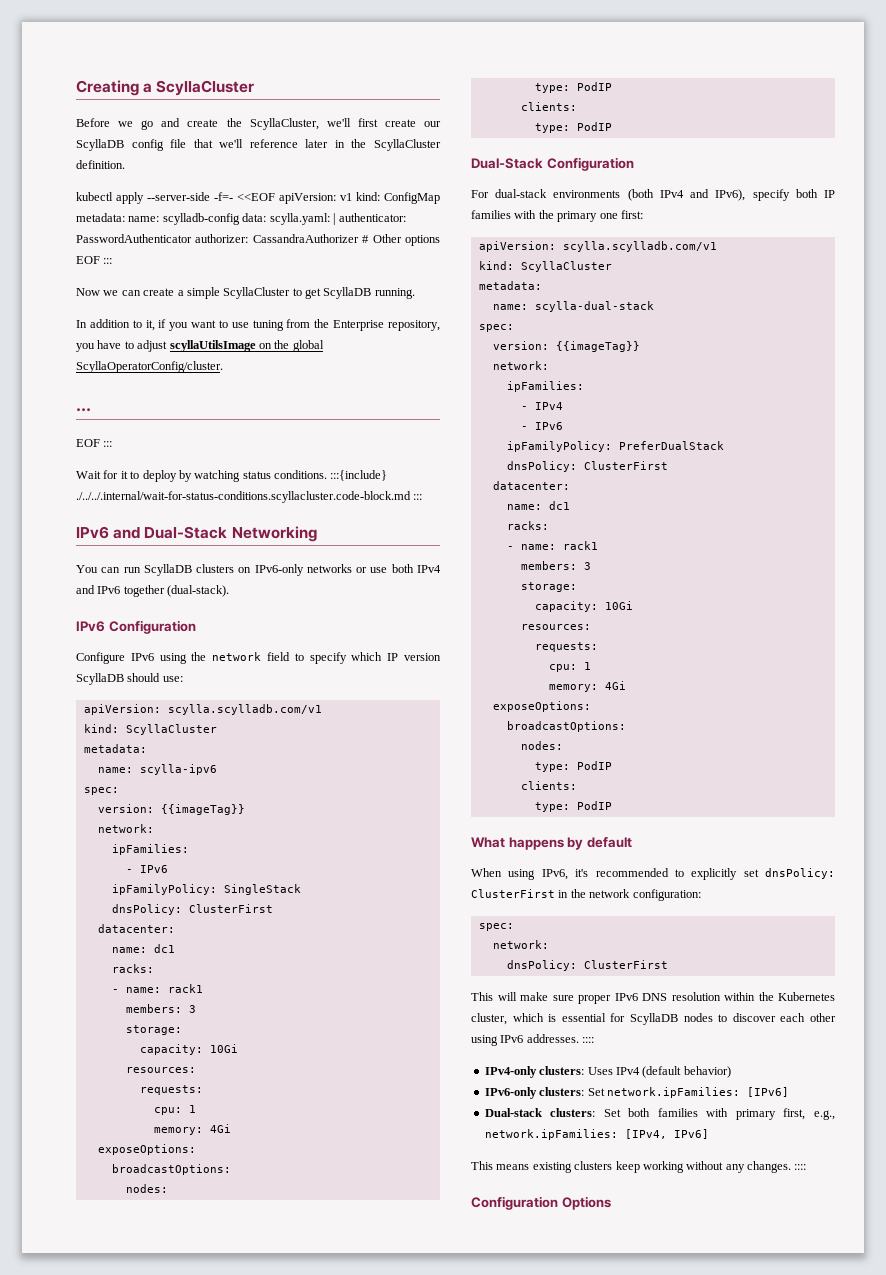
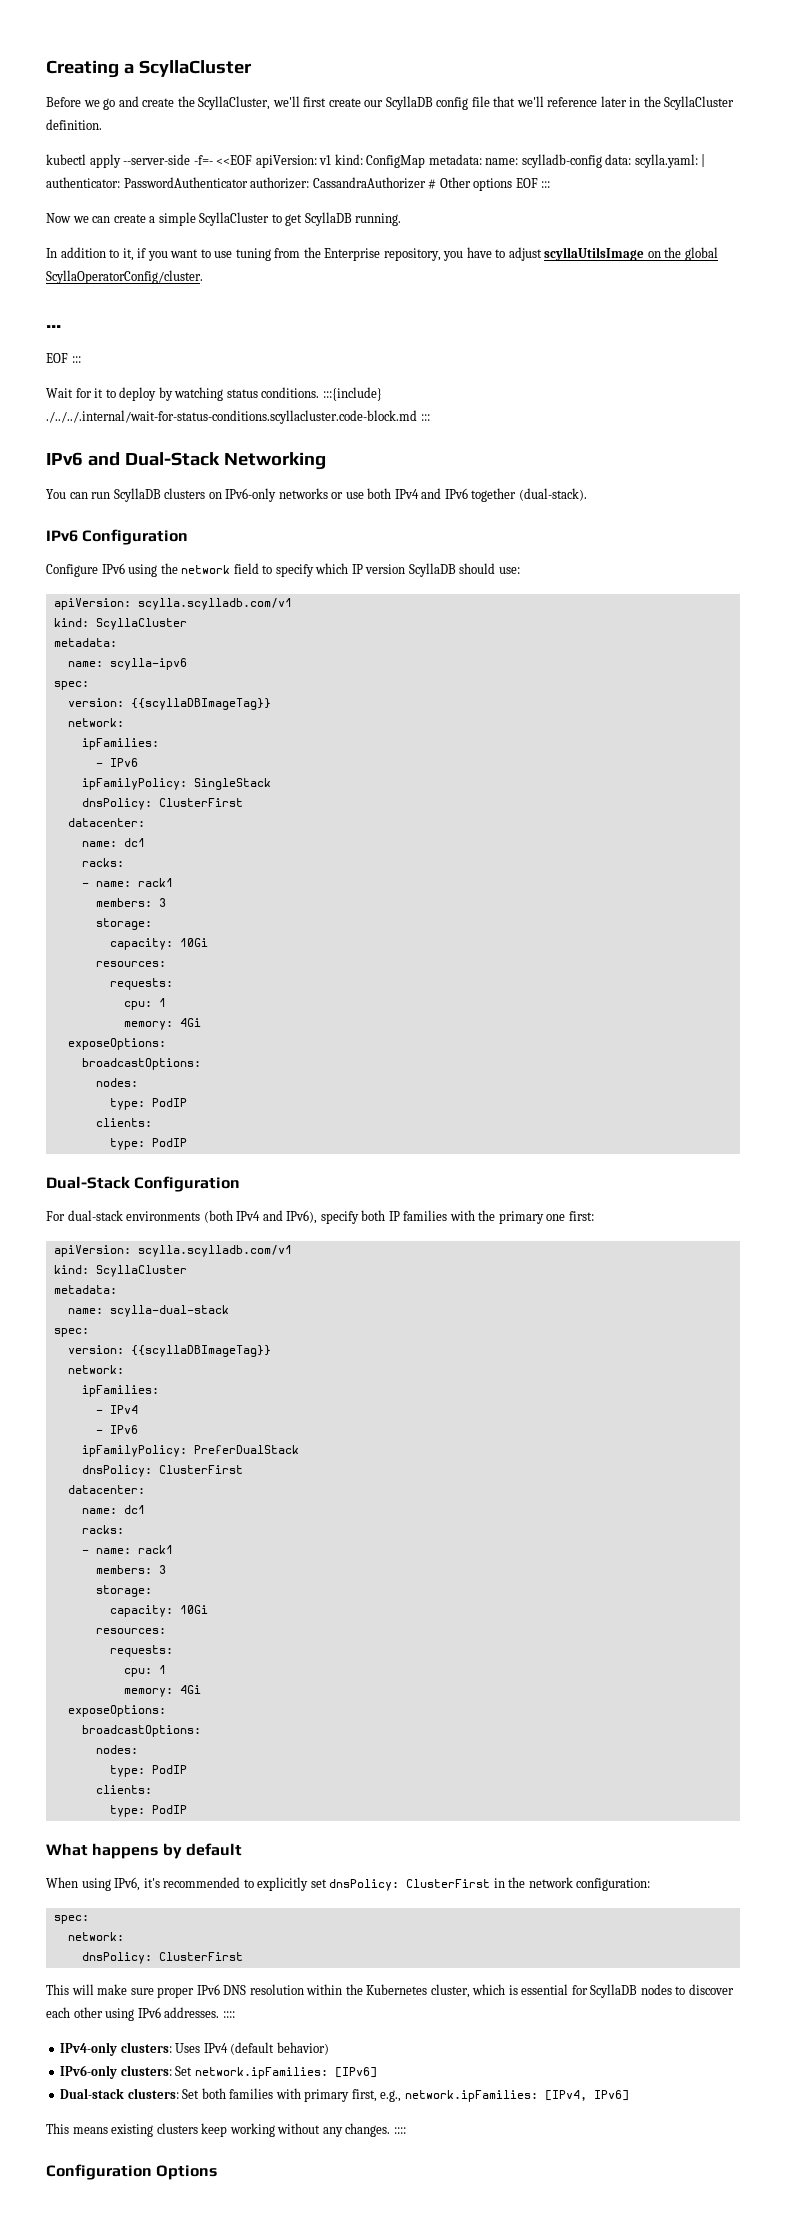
[160,804,245,815] {{imageTag}} -> [130,698,271,710] {{scyllaDBImageTag}}
[555,341,640,352] {{imageTag}} -> [130,1345,271,1357] {{scyllaDBImageTag}}

